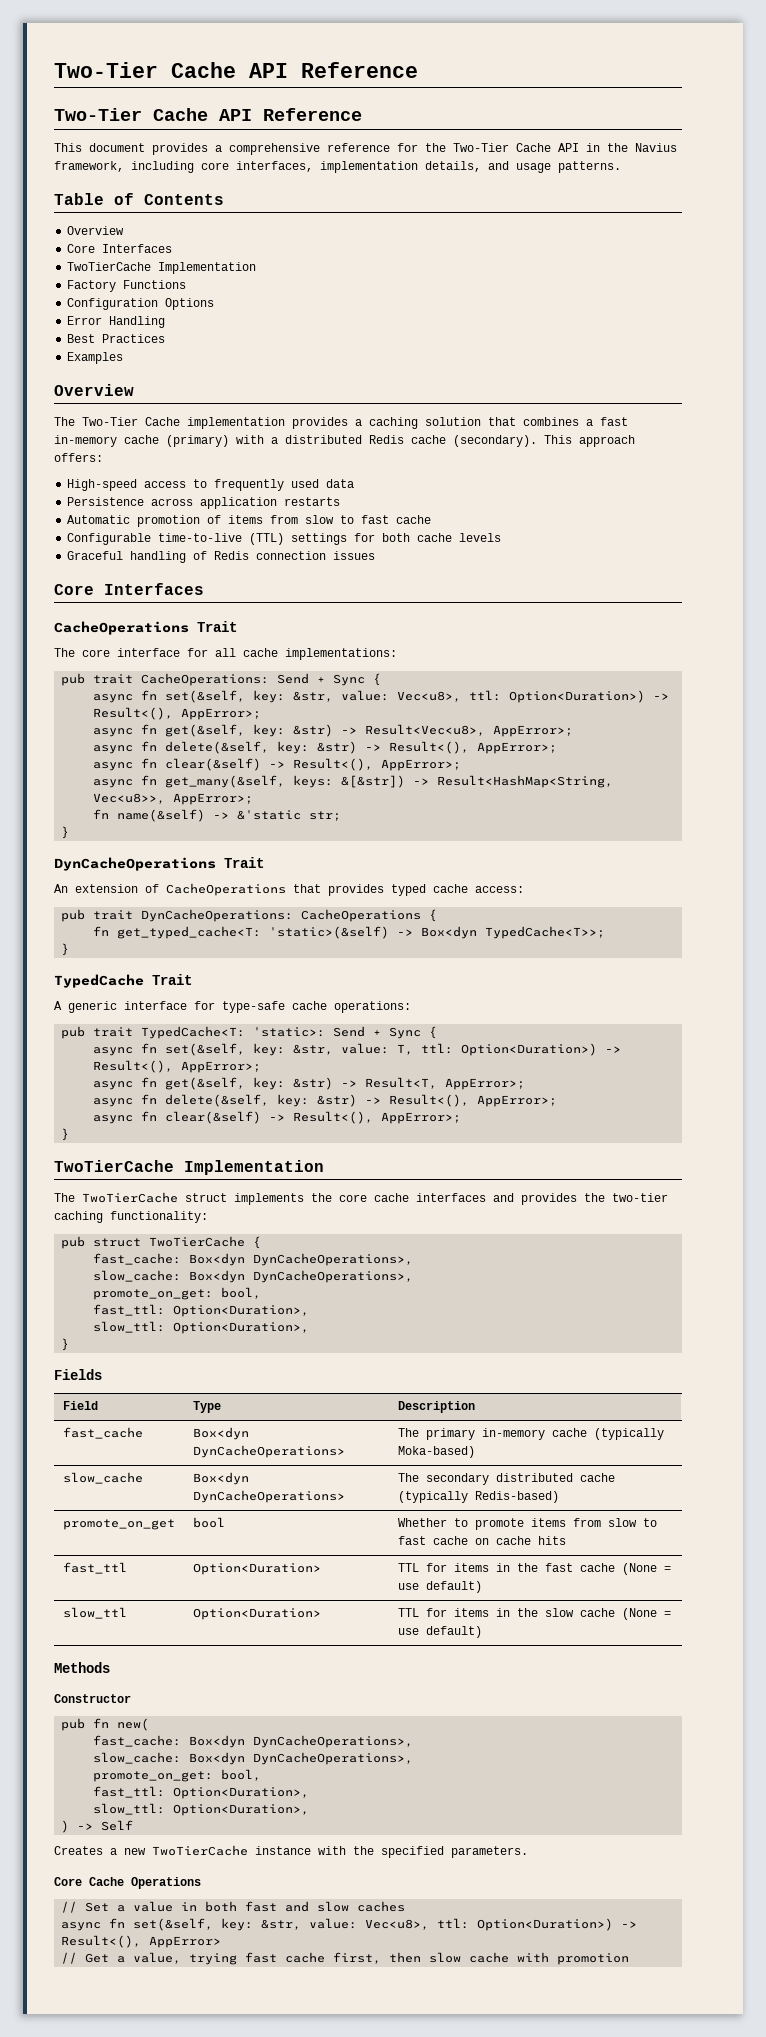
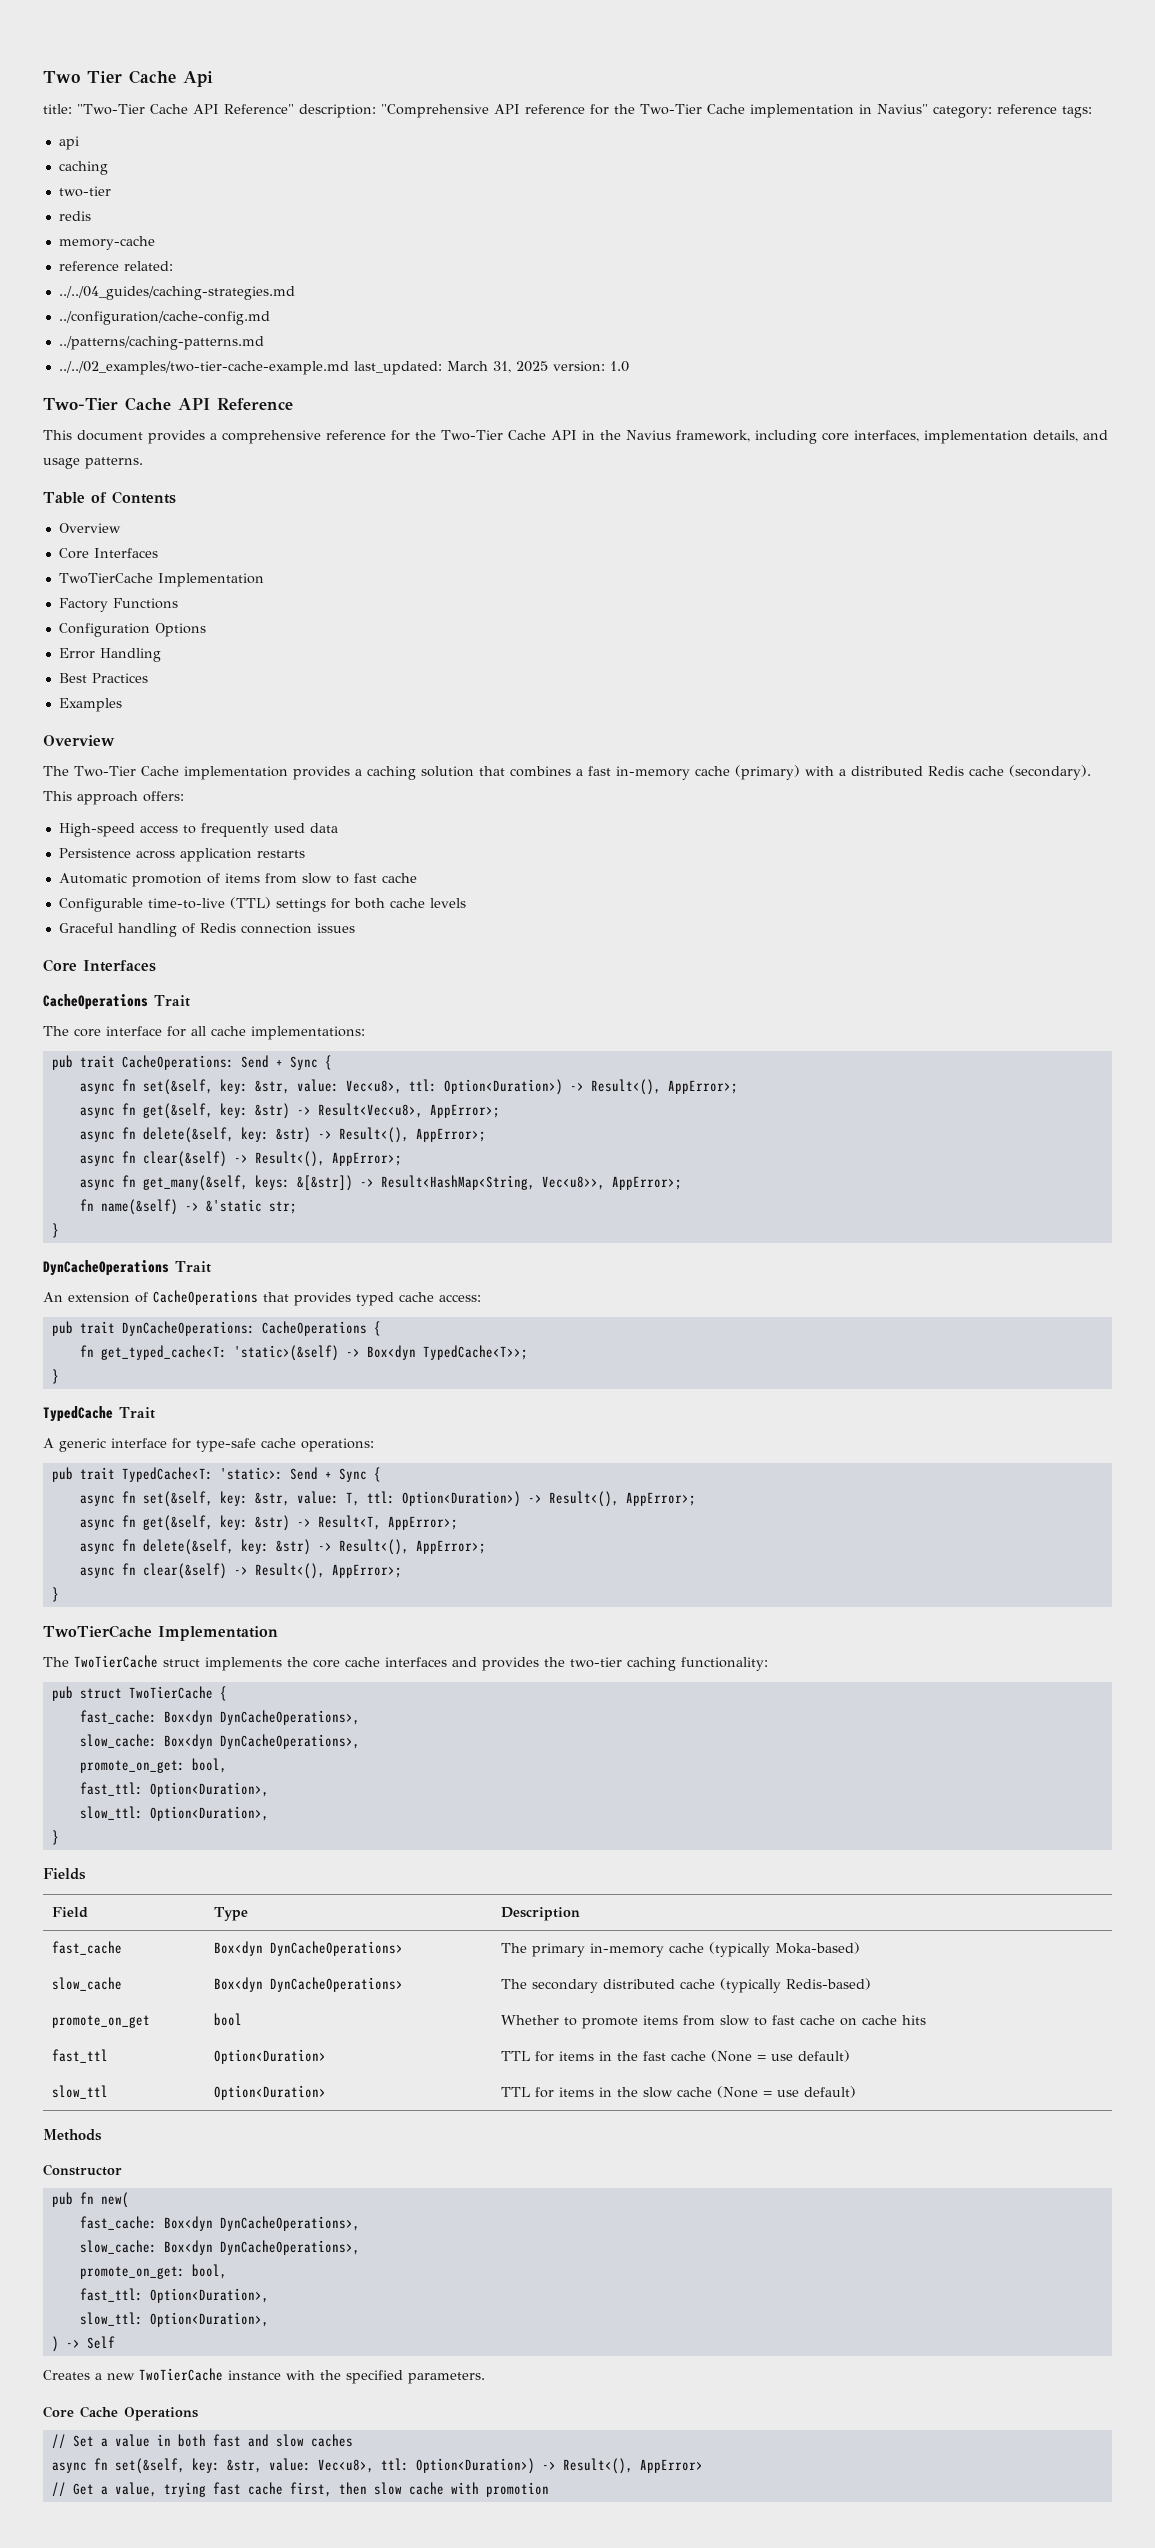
[54,62,418,78] Two-Tier Cache API Reference -> [43,70,213,87] [43,104,1092,118] [58,136,79,150] [58,161,108,175] [58,186,111,197] [58,211,91,221] [58,236,155,250] [58,261,173,271] [58,286,295,300] [58,311,270,325] [58,336,264,350] [58,361,629,375] Two Tier Cache Api // title: "Two-Tier Cache API Reference" description: "Comprehensive API reference for the Two-Tier Cache implementation in Navius" category: reference tags: // api // caching // two-tier // redis // memory-cache // reference related: // ../../04_guides/caching-strategies.md // ../configuration/cache-config.md // ../patterns/caching-patterns.md // ../../02_examples/two-tier-cache-example.md last_updated: March 31, 2025 version: 1.0

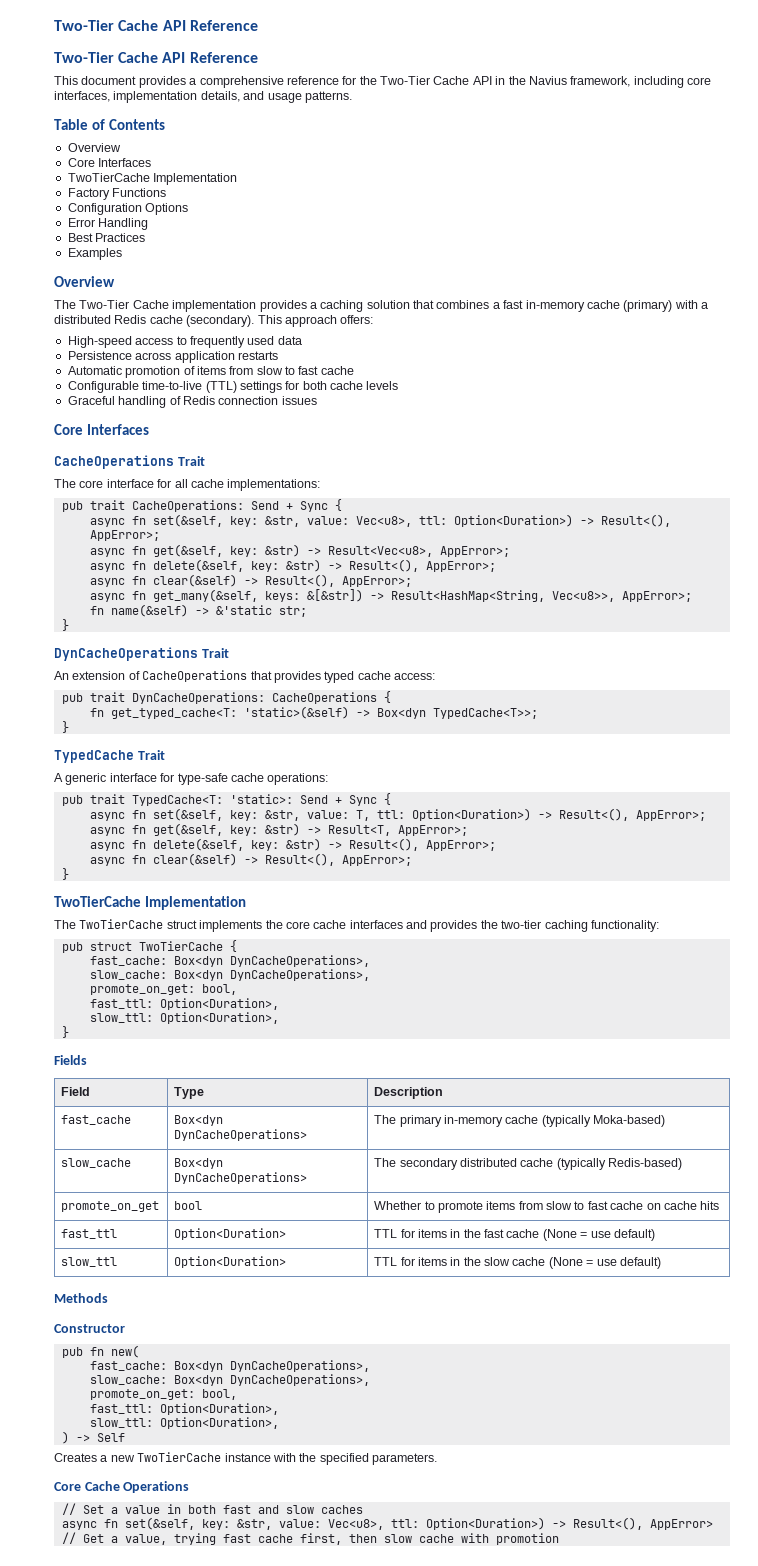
[43,70,213,87] [43,104,1092,118] [58,136,79,150] [58,161,108,175] [58,186,111,197] [58,211,91,221] [58,236,155,250] [58,261,173,271] [58,286,295,300] [58,311,270,325] [58,336,264,350] [58,361,629,375] Two Tier Cache Api // title: "Two-Tier Cache API Reference" description: "Comprehensive API reference for the Two-Tier Cache implementation in Navius" category: reference tags: // api // caching // two-tier // redis // memory-cache // reference related: // ../../04_guides/caching-strategies.md // ../configuration/cache-config.md // ../patterns/caching-patterns.md // ../../02_examples/two-tier-cache-example.md last_updated: March 31, 2025 version: 1.0 -> [54,20,258,31] Two-Tier Cache API Reference

